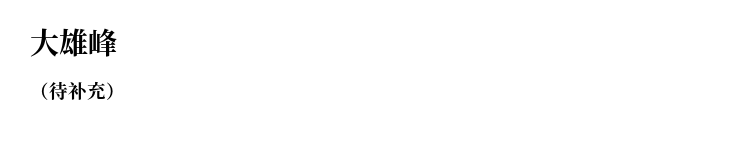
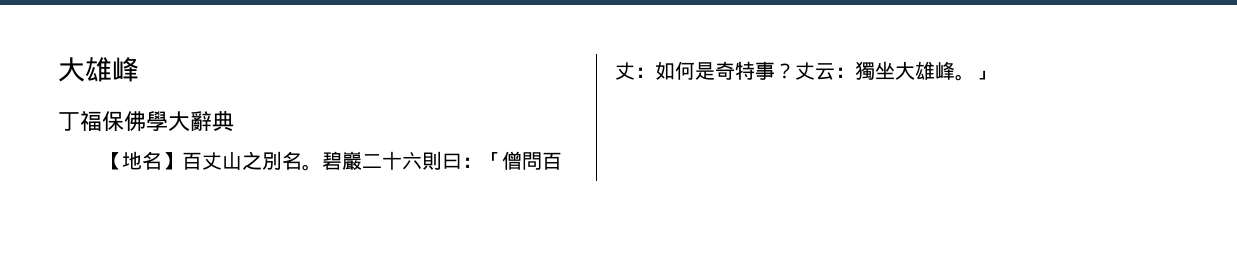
[30,81,125,100] （待补充） -> [58,111,234,132] [101,151,562,171] [615,61,995,81] 丁福保佛學大辭典 // 【地名】百丈山之別名。碧巖二十六則曰：「僧問百丈：如何是奇特事？丈云：獨坐大雄峰。」

